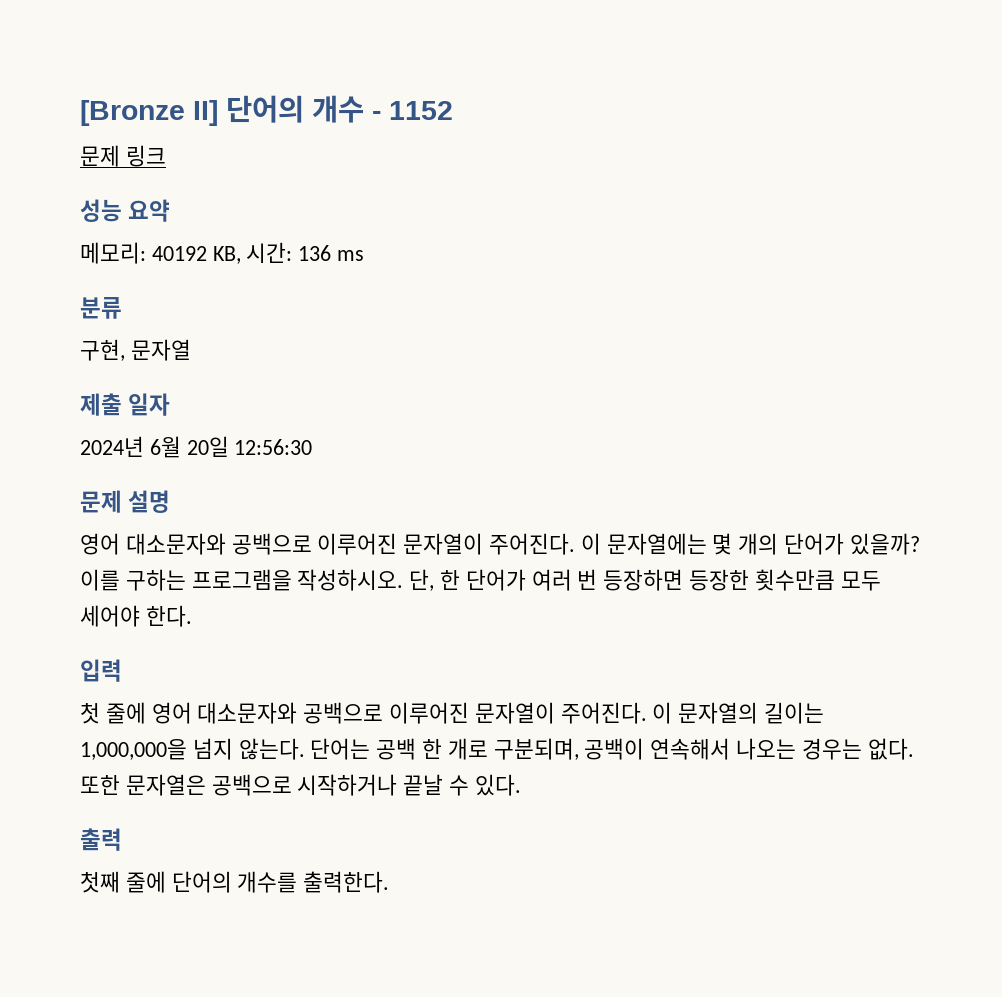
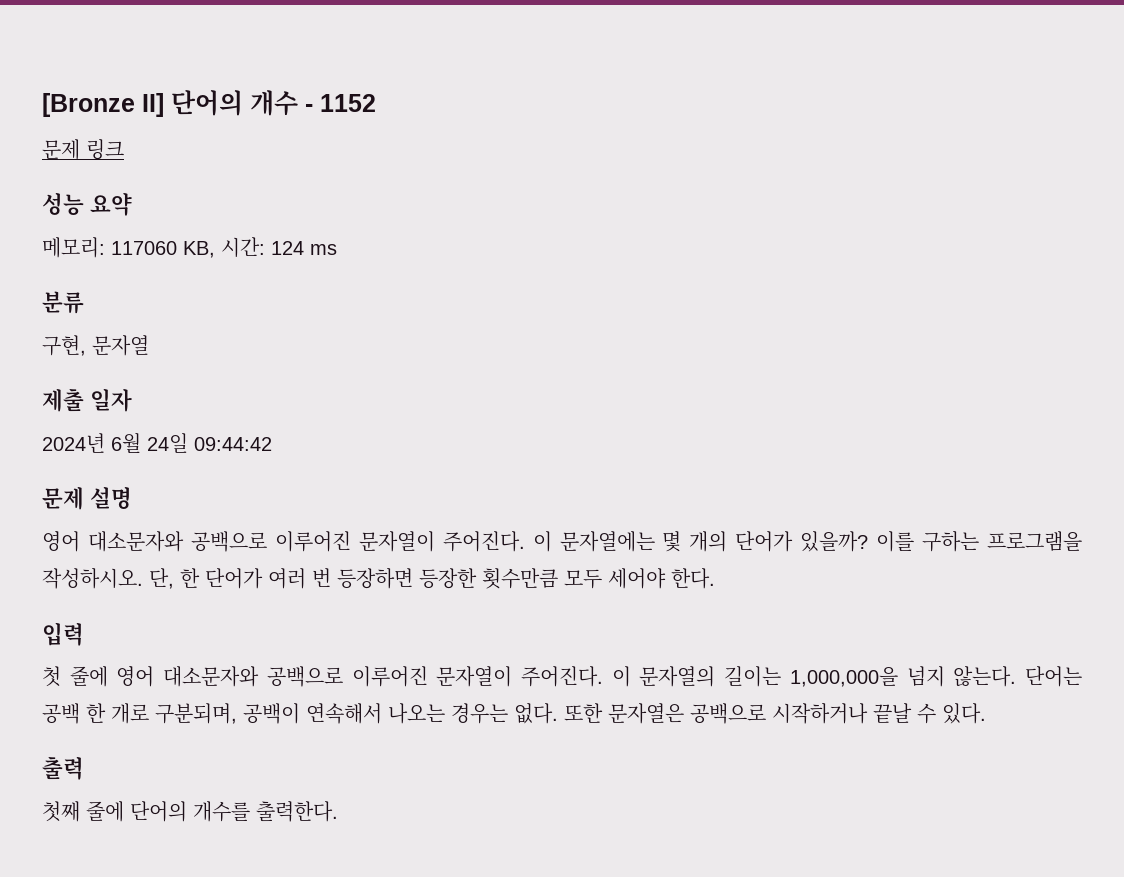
[151,246,207,261] 40192 -> [111,241,177,255] 117060
[298,245,332,261] 136 -> [271,241,304,255] 124
[186,436,313,457] 20일 12:56:30 -> [147,433,272,453] 24일 09:44:42

